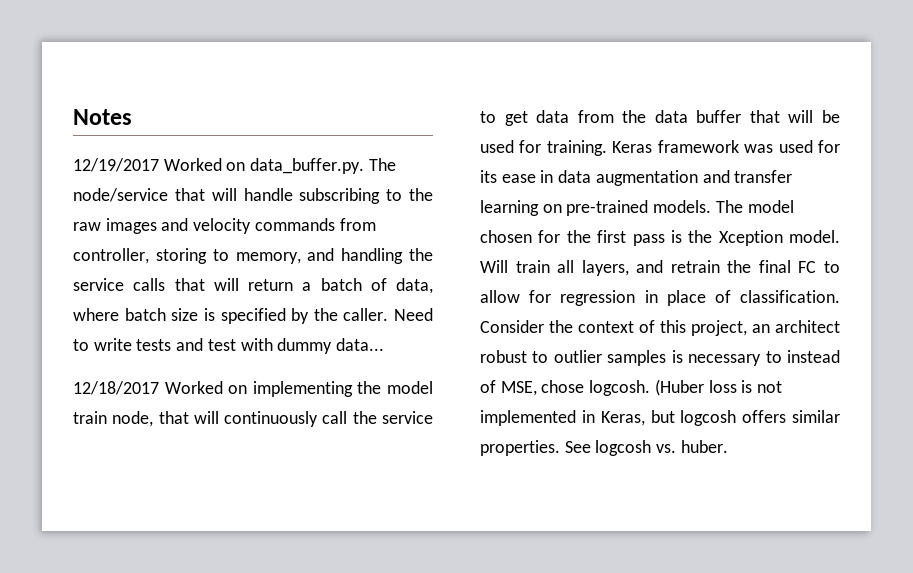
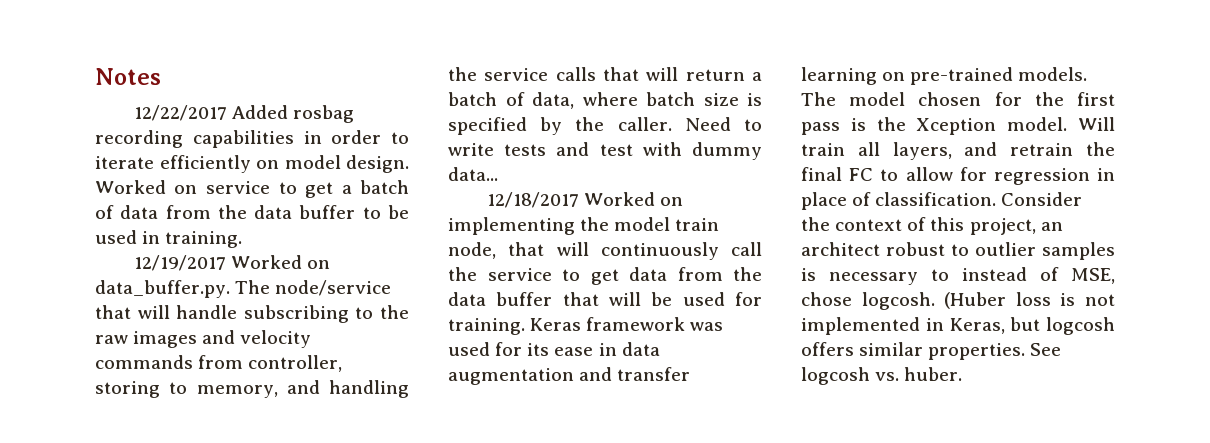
(132, 117) none -> [134,105,355,123] [95,130,409,148] [95,155,409,173] [95,180,409,198] [95,205,409,219] [95,230,243,248] // 12/22/2017 Added rosbag recording capabilities in order to iterate efficiently on model design. Worked on service to get a batch of data from the data buffer to be used in training.

